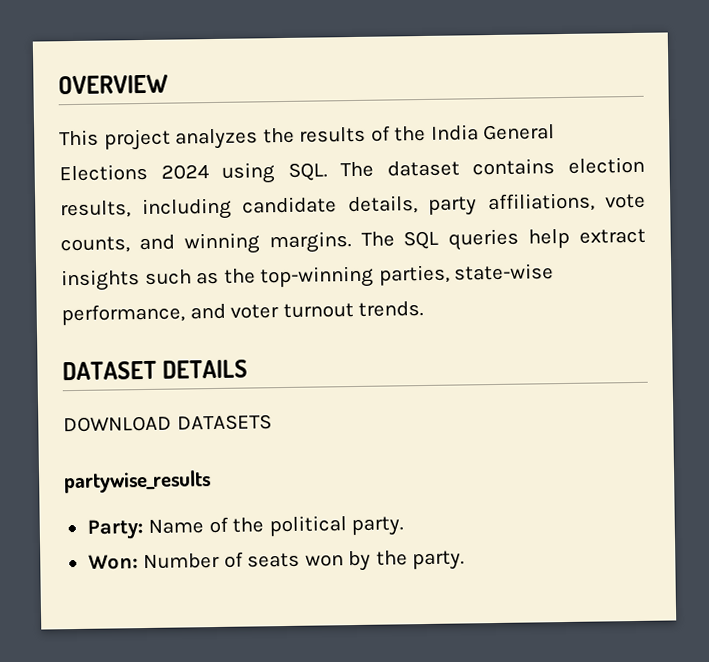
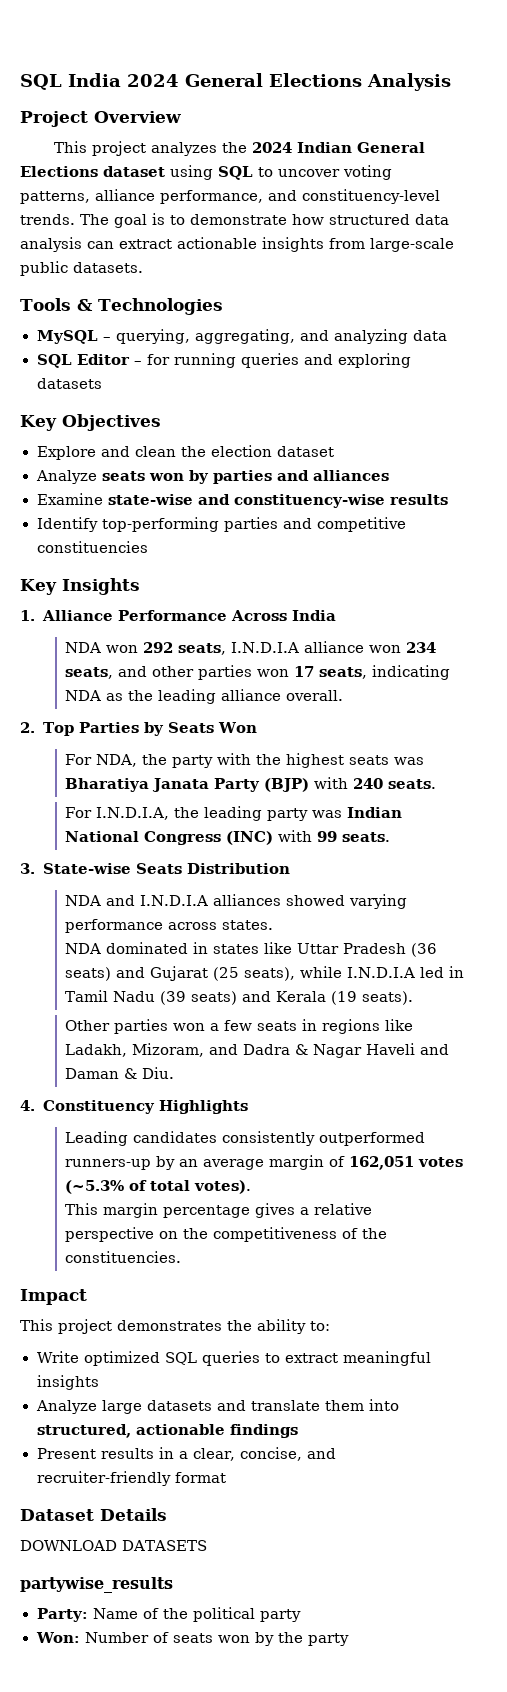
[58,74,168,95] [59,124,556,151] [59,156,645,184] [60,192,646,221] [60,228,646,255] [61,263,555,292] [61,300,425,326] [62,359,249,381] OVERVIEW // This project analyzes the results of the India General Elections 2024 using SQL. The dataset contains election results, including candidate details, party affiliations, vote counts, and winning margins. The SQL queries help extract insights such as the top-winning parties, state-wise performance, and voter turnout trends. // DATASET DETAILS -> [20,73,451,91] [20,111,181,127] [53,141,425,156] [20,165,392,180] [20,189,440,204] [20,213,449,228] [20,237,454,252] [20,261,143,276] [20,298,223,315] [36,329,447,344] [36,353,411,368] [36,378,102,389] [20,414,161,431] [36,445,334,460] [35,470,389,484] [36,493,448,508] [36,517,406,532] [36,541,148,553] [20,578,140,595] [20,610,336,621] [65,641,437,655] [65,665,451,680] [65,689,344,704] [20,722,257,736] [65,753,425,768] [65,777,437,792] [65,806,403,821] [65,830,391,845] [20,863,290,874] [65,894,408,909] [65,919,274,933] [65,942,438,957] [65,966,465,981] [65,990,414,1005] [65,1019,414,1034] [65,1043,450,1058] [65,1067,175,1079] [20,1100,248,1114] [65,1131,426,1146] [65,1155,464,1170] [65,1180,252,1194] [65,1203,373,1218] [65,1227,388,1242] [65,1251,182,1263] [20,1289,87,1305] [20,1319,330,1334] [36,1351,431,1366] [36,1375,99,1390] [35,1399,399,1414] [36,1424,298,1438] [36,1447,337,1461] [36,1471,226,1486] [20,1508,167,1521] SQL India 2024 General Elections Analysis // Project Overview // This project analyzes the 2024 Indian General Elections dataset using SQL to uncover voting patterns, alliance performance, and constituency-level trends. The goal is to demonstrate how structured data analysis can extract actionable insights from large-scale public datasets. // Tools & Technologies // MySQL – querying, aggregating, and analyzing data // SQL Editor – for running queries and exploring datasets // Key Objectives // Explore and clean the election dataset // Analyze seats won by parties and alliances // Examine state-wise and constituency-wise results // Identify top-performing parties and competitive constituencies // Key Insights // 1. Alliance Performance Across India // NDA won 292 seats, I.N.D.I.A alliance won 234 seats, and other parties won 17 seats, indicating NDA as the leading alliance overall. // 2. Top Parties by Seats Won // For NDA, the party with the highest seats was Bharatiya Janata Party (BJP) with 240 seats. // For I.N.D.I.A, the leading party was Indian National Congress (INC) with 99 seats. // 3. State-wise Seats Distribution // NDA and I.N.D.I.A alliances showed varying performance across states. // NDA dominated in states like Uttar Pradesh (36 seats) and Gujarat (25 seats), while I.N.D.I.A led in Tamil Nadu (39 seats) and Kerala (19 seats). // Other parties won a few seats in regions like Ladakh, Mizoram, and Dadra & Nagar Haveli and Daman & Diu. // 4. Constituency Highlights // Leading candidates consistently outperformed runners-up by an average margin of 162,051 votes (~5.3% of total votes). // This margin percentage gives a relative perspective on the competitiveness of the constituencies. // Impact // This project demonstrates the ability to: // Write optimized SQL queries to extract meaningful insights // Analyze large datasets and translate them into structured, actionable findings // Present results in a clear, concise, and recruiter-friendly format // Dataset Details
[351,516,405,537] party. -> [259,1609,301,1622] party
[412,550,466,571] party. -> [308,1633,350,1646] party

